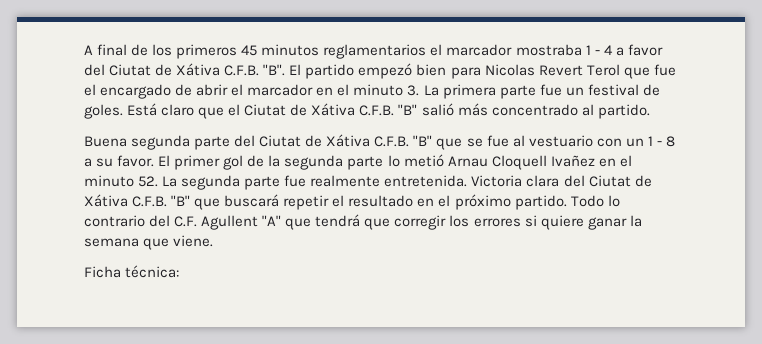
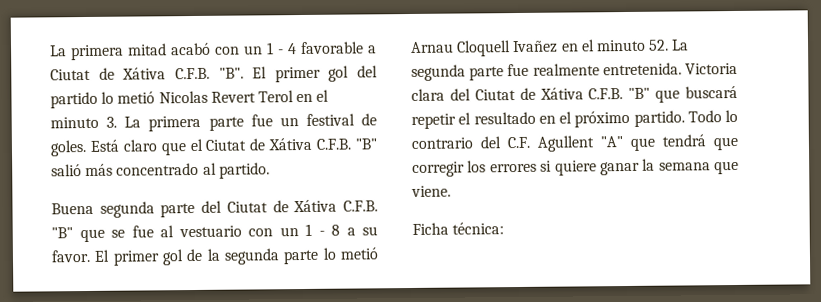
[84,44,663,59] [84,64,105,76] A final de los primeros 45 minutos reglamentarios el marcador mostraba 1 - 4 a favor del -> [50,41,377,61] La primera mitad acabó con un 1 - 4 favorable a
[305,63,676,79] [84,84,314,99] partido empezó bien para Nicolas Revert Terol que fue el encargado de abrir el marcador -> [274,65,378,83] [50,90,294,109] primer gol del partido lo metió Nicolas Revert Terol

